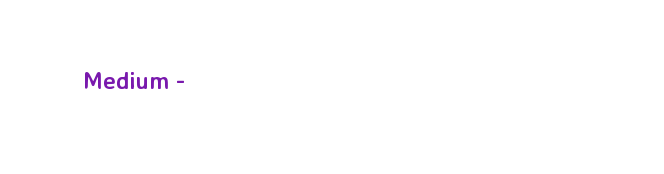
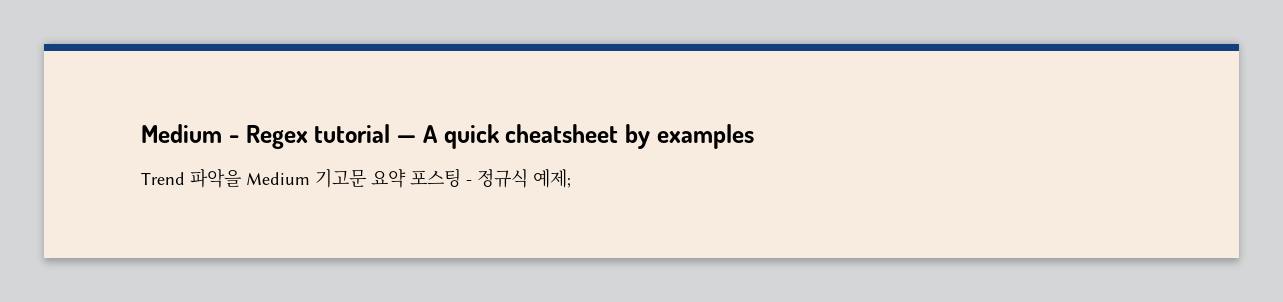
(185, 84) none -> [245,124,754,149] [141,168,571,188] Regex tutorial — A quick cheatsheet by examples // Trend 파악을 Medium 기고문 요약 포스팅 - 정규식 예제;

